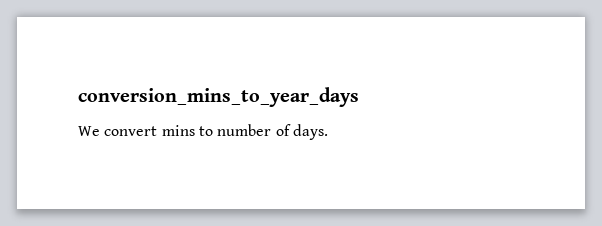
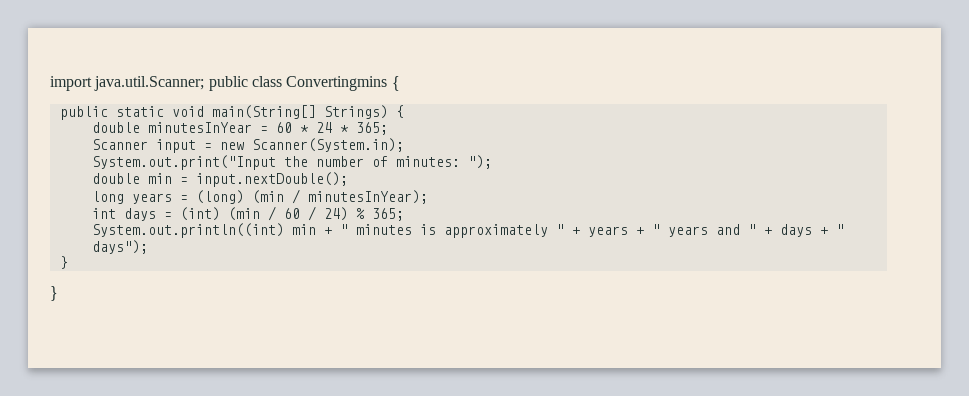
[78,87,359,107] [78,124,328,140] conversion_mins_to_year_days // We convert mins to number of days. -> [50,76,400,91] [59,105,404,120] [91,122,388,135] [91,138,404,153] [91,155,492,170] [91,172,348,187] [91,189,428,204] [91,206,404,221] [91,223,844,238] [91,240,148,254] [59,256,68,269] [50,286,58,301] import java.util.Scanner; public class Convertingmins { // public static void main(String[] Strings) { // double minutesInYear = 60 * 24 * 365; // Scanner input = new Scanner(System.in); // System.out.print("Input the number of minutes: "); // double min = input.nextDouble(); // long years = (long) (min / minutesInYear); // int days = (int) (min / 60 / 24) % 365; // System.out.println((int) min + " minutes is approximately " + years + " years and " + days + " days"); // } // }

